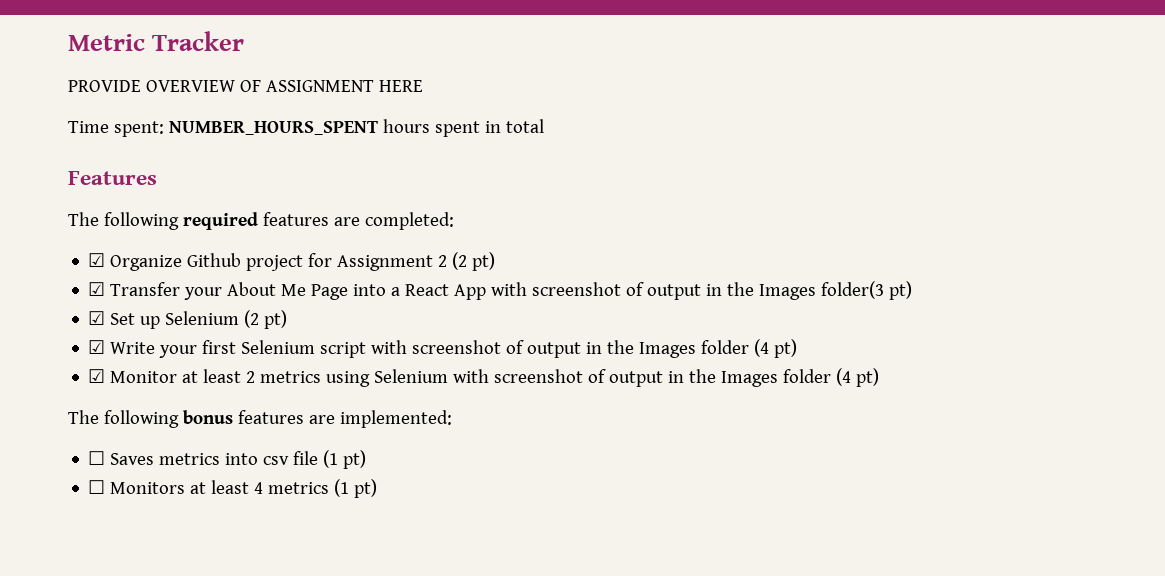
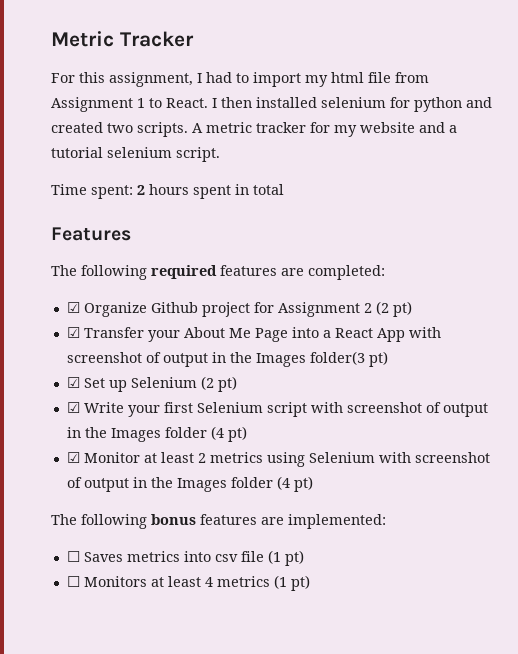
[68,80,423,92] PROVIDE OVERVIEW OF ASSIGNMENT HERE -> [51,72,429,87] [51,97,492,112] [51,122,457,137] [51,147,220,162] For this assignment, I had to import my html file from Assignment 1 to React. I then installed selenium for python and created two scripts. A metric tracker for my website and a tutorial selenium script.
[168,121,378,135] NUMBER_HOURS_SPENT -> [137,185,145,195] 2

